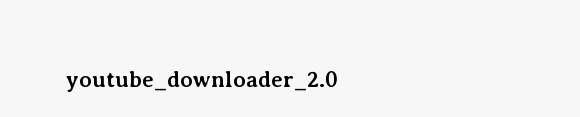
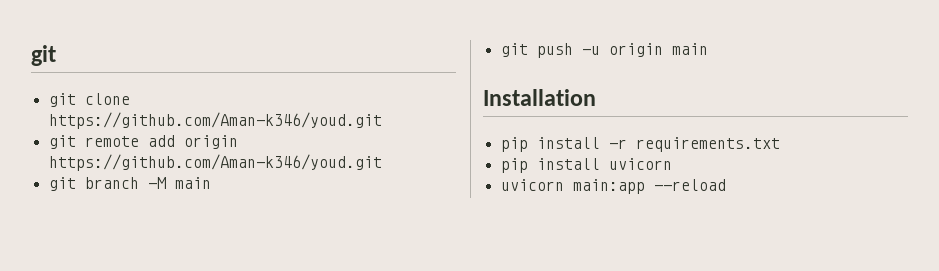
[66,71,338,92] youtube_downloader_2.0 -> [31,45,56,66] [49,93,131,107] [49,112,383,129] [49,135,239,149] [49,154,383,171] [49,177,212,191] [501,43,709,58] [483,89,596,106] [501,137,781,152] [501,158,673,173] [501,179,727,194] git // git clone https://github.com/Aman-k346/youd.git // git remote add origin https://github.com/Aman-k346/youd.git // git branch -M main // git push -u origin main // Installation // pip install -r requirements.txt // pip install uvicorn // uvicorn main:app --reload

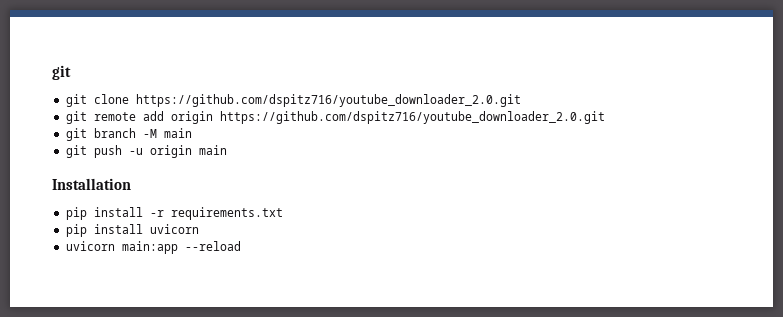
[49,112,383,129] https://github.com/Aman-k346/youd.git -> [135,94,521,107] https://github.com/dspitz716/youtube_downloader_2.0.git
[49,154,383,171] https://github.com/Aman-k346/youd.git -> [219,111,605,124] https://github.com/dspitz716/youtube_downloader_2.0.git

